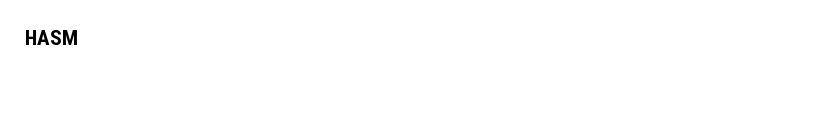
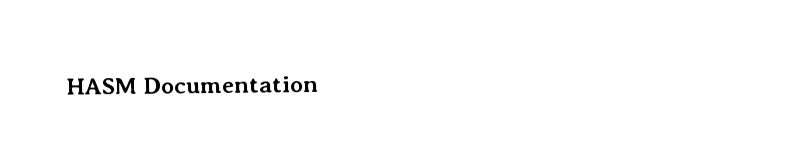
(78, 37) none -> [142,75,320,94] Documentation

